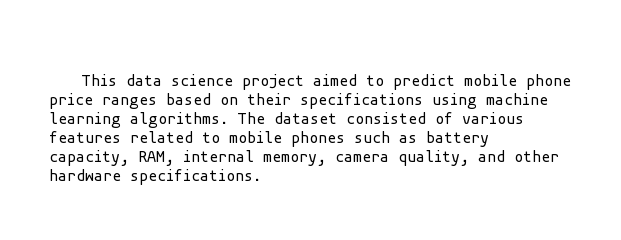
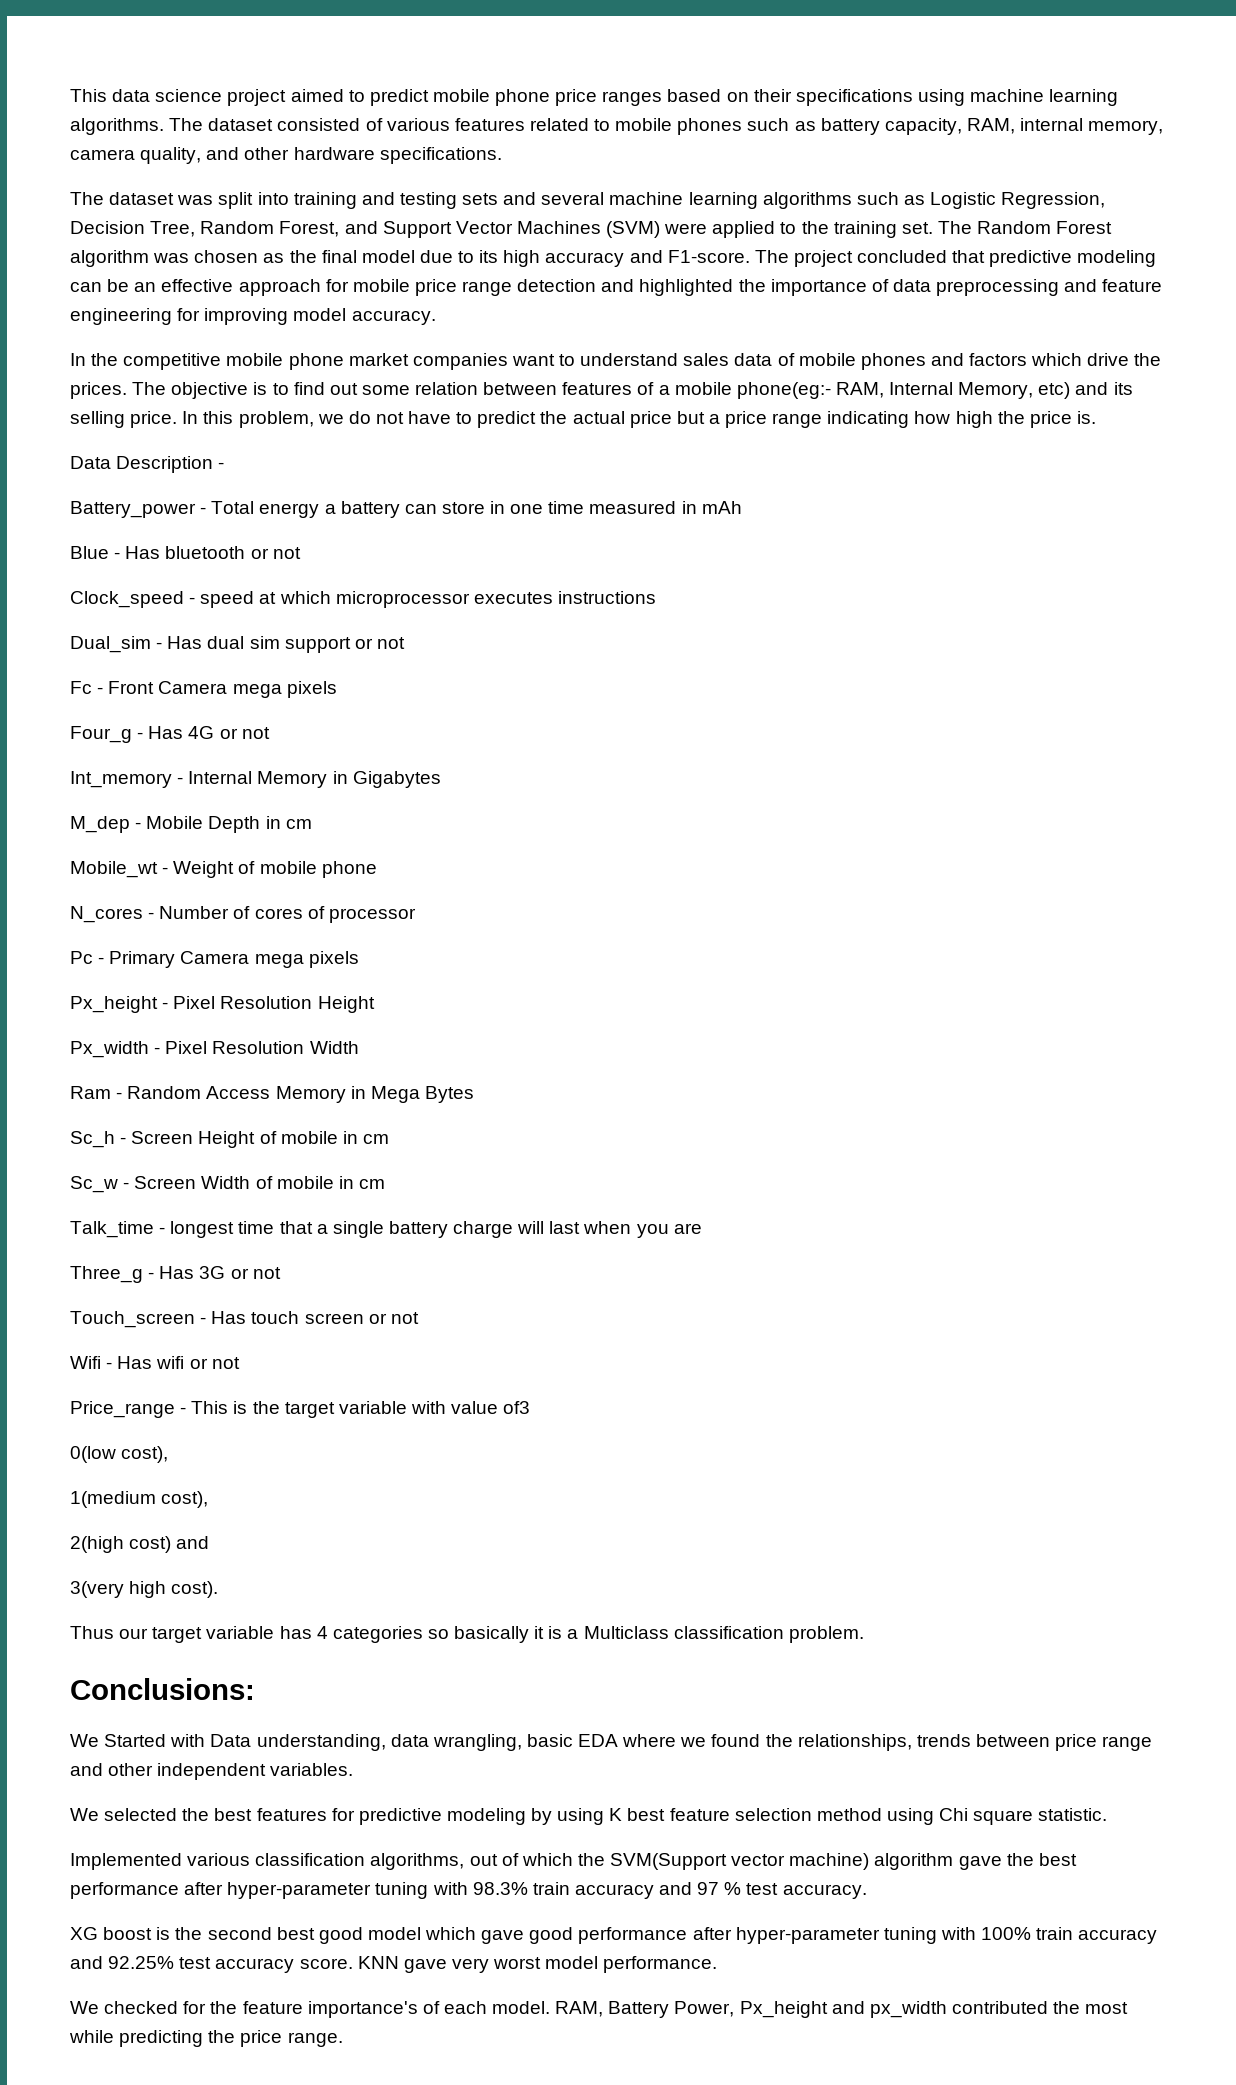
(261, 177) none -> [70,192,1106,209] [70,221,1113,238] [70,250,1157,267] [70,279,1163,296] [70,308,436,325] [70,353,1162,370] [70,382,1133,399] [70,411,1096,428] [70,456,225,473] [70,501,742,518] [70,546,301,559] [70,591,656,608] [70,636,405,653] [70,681,337,698] [70,726,270,743] [70,771,441,788] [70,816,312,833] [70,861,377,878] [70,906,416,923] [70,951,359,968] [70,996,375,1013] [70,1041,359,1058] [70,1086,474,1103] [70,1131,389,1148] [70,1176,385,1193] [70,1221,702,1238] [70,1266,281,1283] [70,1311,419,1328] [70,1356,240,1369] [70,1401,531,1418] [70,1446,169,1463] [70,1491,209,1508] [70,1536,210,1553] [70,1581,219,1598] [70,1626,864,1643] [70,1678,255,1700] [70,1734,1153,1751] [70,1763,354,1780] [70,1808,1108,1825] [70,1853,1077,1870] [70,1882,867,1899] [70,1927,1158,1944] [70,1956,718,1973] [70,2001,1129,2018] [69,2030,343,2047] // The dataset was split into training and testing sets and several machine learning algorithms such as Logistic Regression, Decision Tree, Random Forest, and Support Vector Machines (SVM) were applied to the training set. The Random Forest algorithm was chosen as the final model due to its high accuracy and F1-score. The project concluded that predictive modeling can be an effective approach for mobile price range detection and highlighted the importance of data preprocessing and feature engineering for improving model accuracy. // In the competitive mobile phone market companies want to understand sales data of mobile phones and factors which drive the prices. The objective is to find out some relation between features of a mobile phone(eg:- RAM, Internal Memory, etc) and its selling price. In this problem, we do not have to predict the actual price but a price range indicating how high the price is. // Data Description - // Battery_power - Total energy a battery can store in one time measured in mAh // Blue - Has bluetooth or not // Clock_speed - speed at which microprocessor executes instructions // Dual_sim - Has dual sim support or not // Fc - Front Camera mega pixels // Four_g - Has 4G or not // Int_memory - Internal Memory in Gigabytes // M_dep - Mobile Depth in cm // Mobile_wt - Weight of mobile phone // N_cores - Number of cores of processor // Pc - Primary Camera mega pixels // Px_height - Pixel Resolution Height // Px_width - Pixel Resolution Width // Ram - Random Access Memory in Mega Bytes // Sc_h - Screen Height of mobile in cm // Sc_w - Screen Width of mobile in cm // Talk_time - longest time that a single battery charge will last when you are // Three_g - Has 3G or not // Touch_screen - Has touch screen or not // Wifi - Has wifi or not // Price_range - This is the target variable with value of3 // 0(low cost), // 1(medium cost), // 2(high cost) and // 3(very high cost). // Thus our target variable has 4 categories so basically it is a Multiclass classification problem. // Conclusions: // We Started with Data understanding, data wrangling, basic EDA where we found the relationships, trends between price range and other independent variables. // We selected the best features for predictive modeling by using K best feature selection method using Chi square statistic. // Implemented various classification algorithms, out of which the SVM(Support vector machine) algorithm gave the best performance after hyper-parameter tuning with 98.3% train accuracy and 97 % test accuracy. // XG boost is the second best good model which gave good performance after hyper-parameter tuning with 100% train accuracy and 92.25% test accuracy score. KNN gave very worst model performance. // We checked for the feature importance's of each model. RAM, Battery Power, Px_height and px_width contributed the most while predicting the price range.

